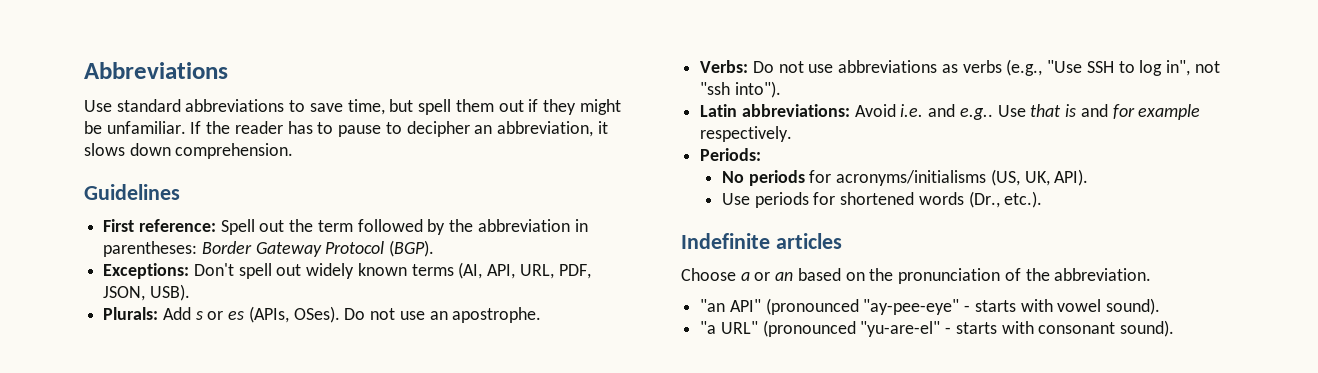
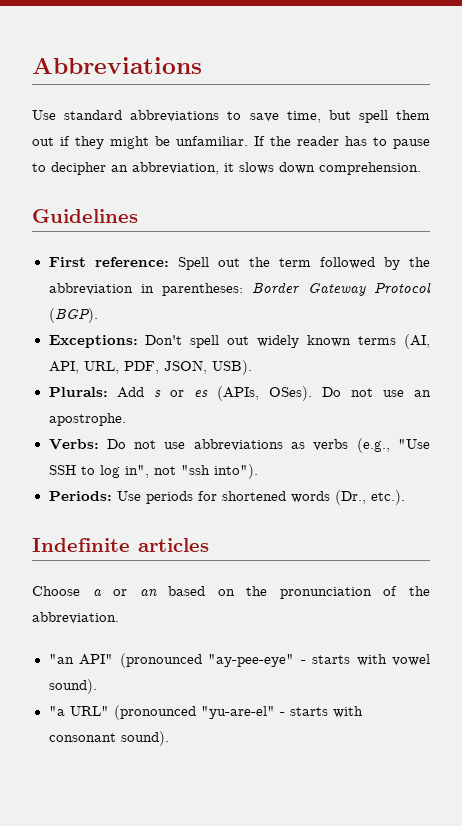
[700,104,1201,120] [700,126,793,142] [700,148,762,161] [721,169,1089,186] Latin abbreviations: Avoid i.e. and e.g.. Use that is and for example respectively. // Periods: // No periods for acronyms/initialisms (US, UK, API). // -> [48,491,112,501] Periods:

